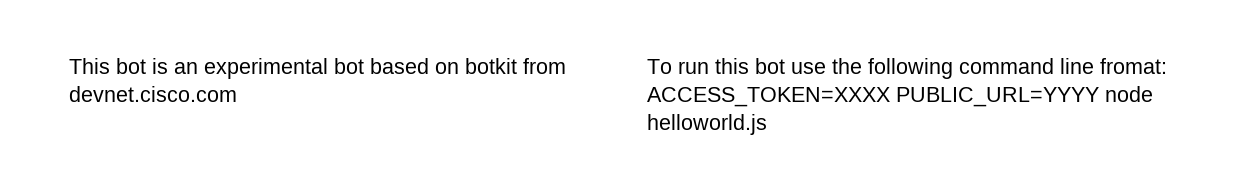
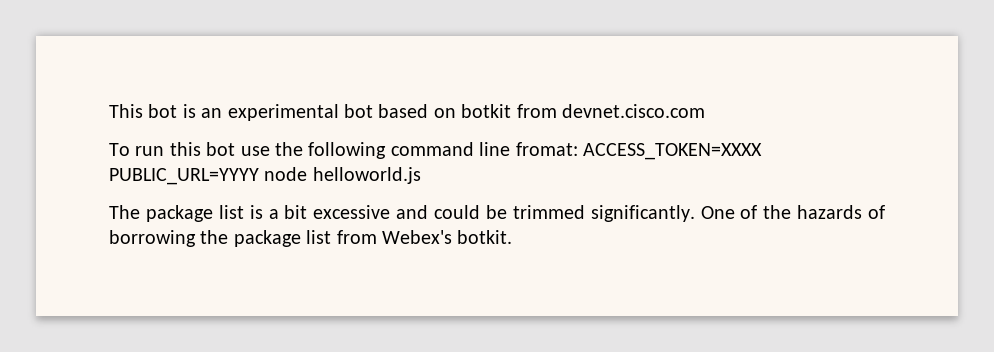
(767, 124) none -> [109,205,885,222] [109,230,513,247] // The package list is a bit excessive and could be trimmed significantly. One of the hazards of borrowing the package list from Webex's botkit.

